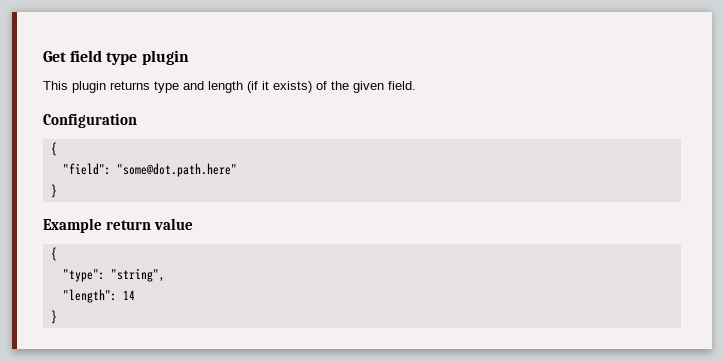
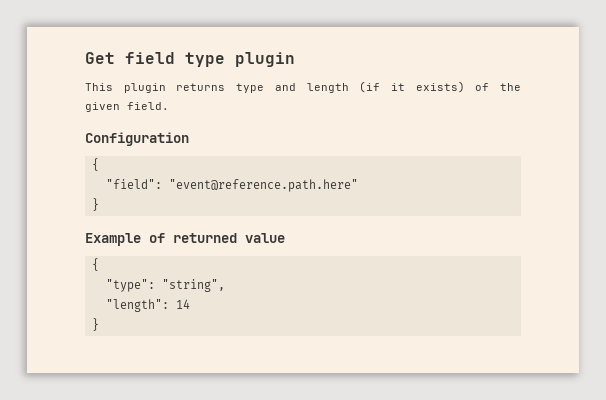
[116,163,237,177] "some@dot.path.here" -> [168,179,358,192] "event@reference.path.here"
[105,220,151,230] return -> [149,233,237,243] of returned

